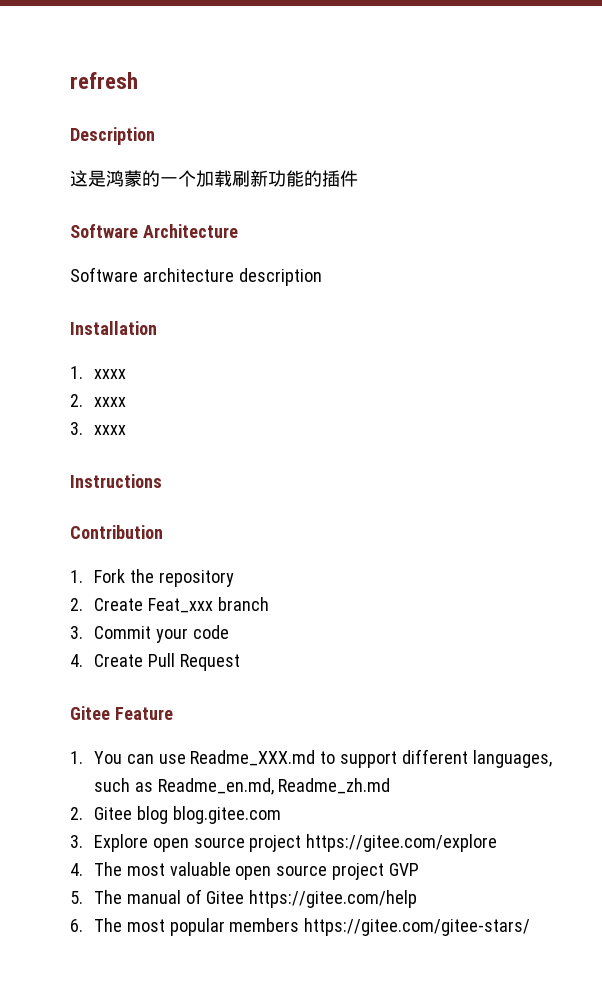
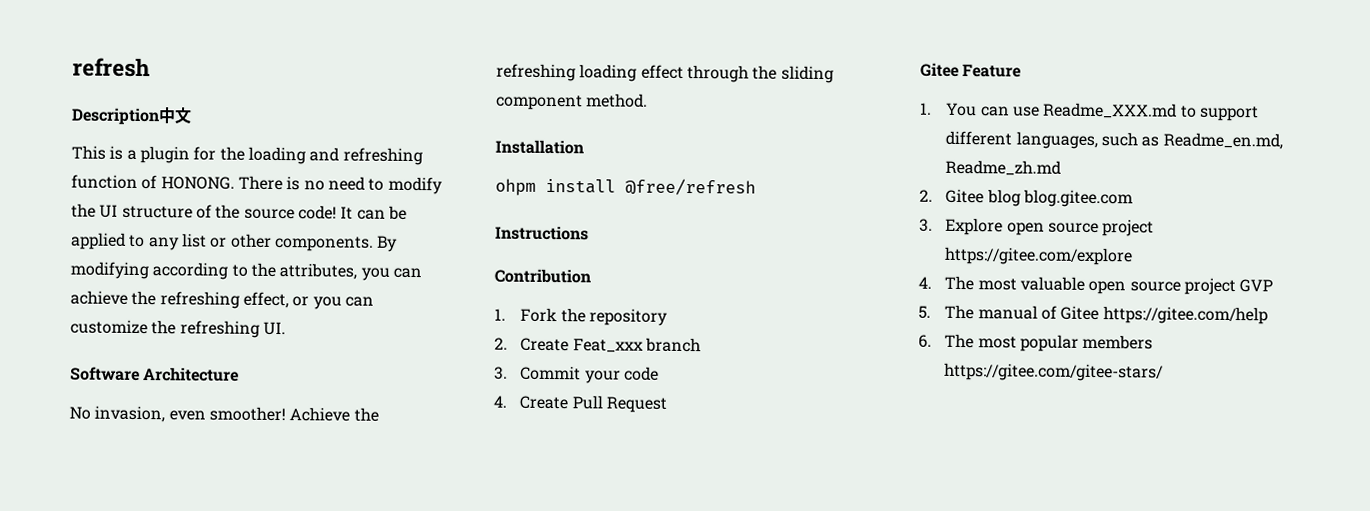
[70,170,358,187] [70,224,238,238] [70,267,322,286] [70,321,157,335] [70,366,126,379] [70,394,126,407] [70,422,126,435] // 这是鸿蒙的一个加载刷新功能的插件 // Software Architecture // Software architecture description // Installation // 1. xxxx // 2. xxxx // 3. xxxx -> [158,107,192,125] [71,145,423,166] [71,174,443,195] [71,203,407,220] [71,232,399,252] [70,261,422,281] [70,290,374,310] [70,319,286,338] [70,366,240,382] [69,405,379,423] [496,63,834,84] [496,93,649,111] [495,139,584,155] [495,178,756,196] 中文 // This is a plugin for the loading and refreshing function of HONONG. There is no need to modify the UI structure of the source code! It can be applied to any list or other components. By modifying according to the attributes, you can achieve the refreshing effect, or you can customize the refreshing UI. // Software Architecture // No invasion, even smoother! Achieve the refreshing loading effect through the sliding component method. // Installation // ohpm install @free/refresh

